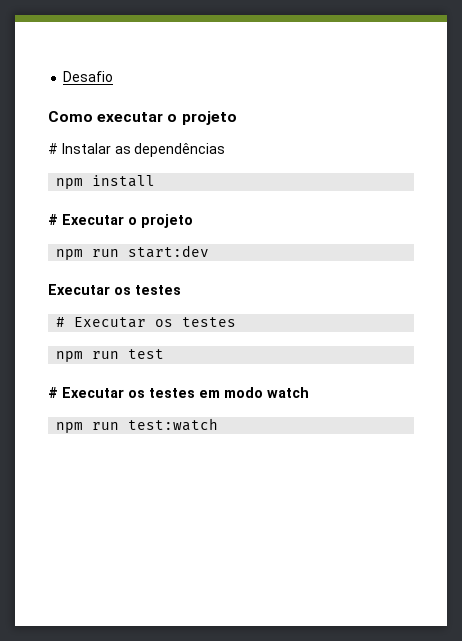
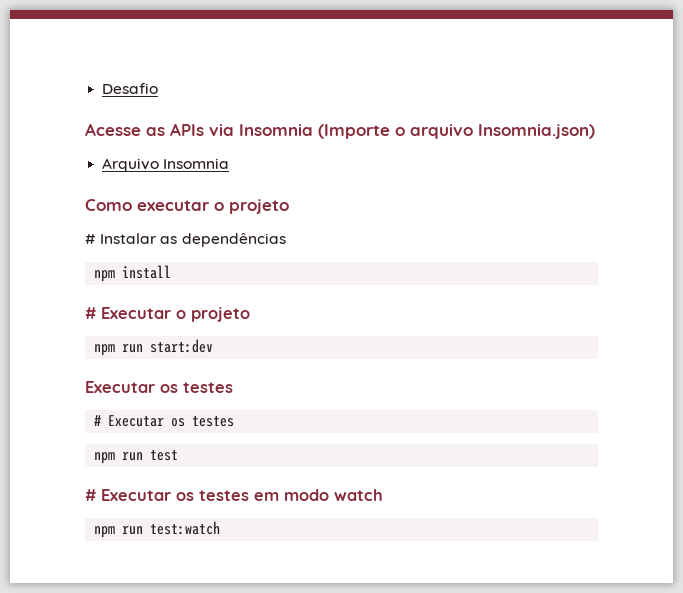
(114, 76) none -> [85,123,595,139] [102,158,230,172] // Acesse as APIs via Insomnia (Importe o arquivo Insomnia.json) // Arquivo Insomnia

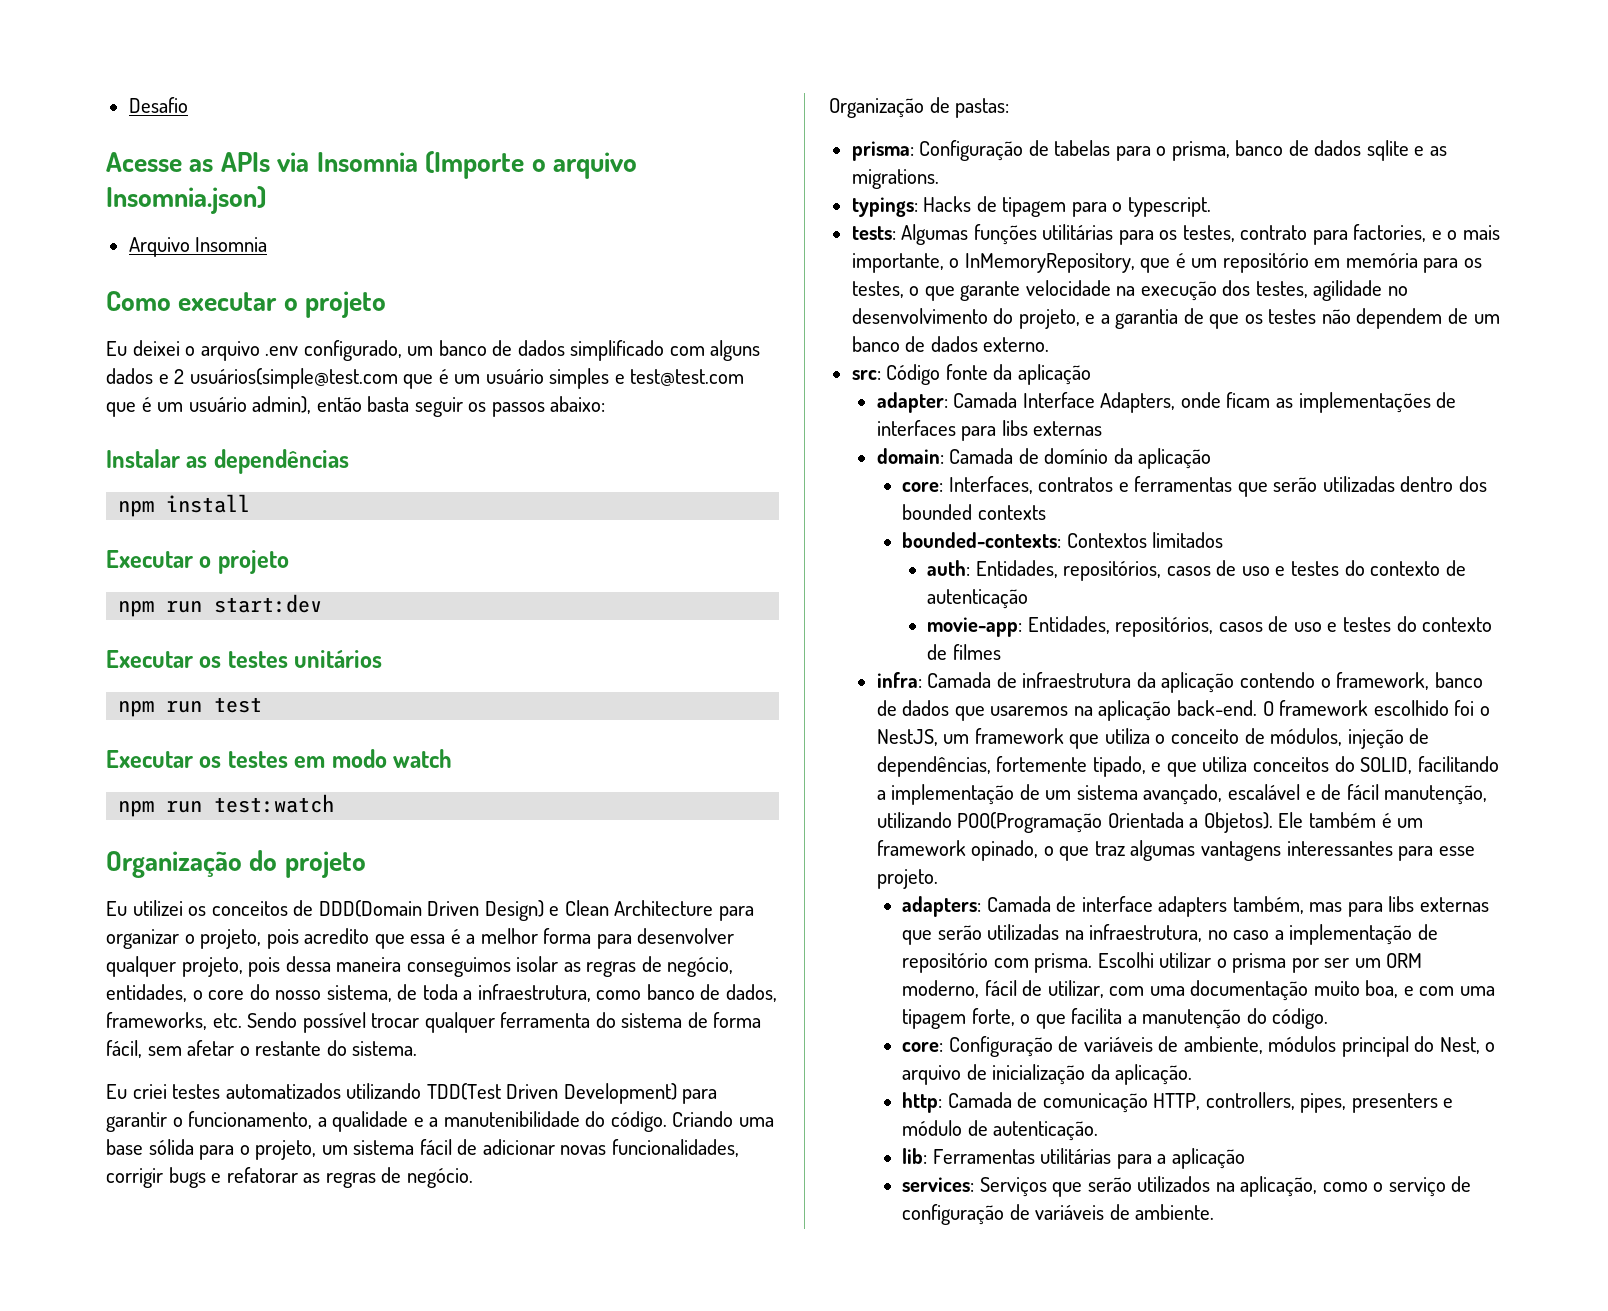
[85,234,96,244] # -> [106,340,761,361] [106,368,745,389] [106,396,606,417] Eu deixei o arquivo .env configurado, um banco de dados simplificado com alguns dados e 2 usuários(simple@test.com que é um usuário simples e test@test.com que é um usuário admin), então basta seguir os passos abaixo: //
[85,307,96,319] # -> (251, 503) none
[94,415,235,427] // # Executar os testes -> [294,650,383,668] unitários
[85,489,96,501] # -> (263, 705) none
(221, 528) none -> [106,850,366,878] [106,900,754,921] [106,928,735,949] [106,956,734,977] [106,984,777,1002] [106,1012,762,1033] [106,1040,418,1058] [106,1083,718,1104] [106,1111,774,1132] [106,1139,739,1160] [106,1167,473,1188] [829,97,1010,118] [851,140,1447,161] [851,169,939,189] [851,196,1211,217] [851,224,1500,245] [851,253,1482,273] [851,280,1408,301] [851,308,1500,329] [851,336,1050,352] [851,364,1091,385] [876,392,1457,413] [876,420,1103,441] [876,448,1212,469] [902,476,1487,497] [902,504,1046,520] [902,532,1224,548] [927,560,1466,581] [927,589,1029,609] [927,616,1493,637] [927,644,1001,660] [876,672,1483,693] [876,700,1490,721] [876,728,1430,749] [876,756,1499,777] [876,784,1488,805] [876,812,1424,833] [876,840,1475,861] [876,869,938,889] [902,896,1489,917] [902,924,1438,945] [902,952,1423,973] [902,980,1495,1001] [902,1008,1329,1029] [902,1036,1496,1057] [902,1064,1193,1085] [902,1092,1454,1113] [902,1120,1099,1141] [902,1148,1245,1169] [902,1176,1472,1197] [902,1204,1215,1225] // Organização do projeto // Eu utilizei os conceitos de DDD(Domain Driven Design) e Clean Architecture para organizar o projeto, pois acredito que essa é a melhor forma para desenvolver qualquer projeto, pois dessa maneira conseguimos isolar as regras de negócio, entidades, o core do nosso sistema, de toda a infraestrutura, como banco de dados, frameworks, etc. Sendo possível trocar qualquer ferramenta do sistema de forma fácil, sem afetar o restante do sistema. // Eu criei testes automatizados utilizando TDD(Test Driven Development) para garantir o funcionamento, a qualidade e a manutenibilidade do código. Criando uma base sólida para o projeto, um sistema fácil de adicionar novas funcionalidades, corrigir bugs e refatorar as regras de negócio. // Organização de pastas: // prisma: Configuração de tabelas para o prisma, banco de dados sqlite e as migrations. // typings: Hacks de tipagem para o typescript. // tests: Algumas funções utilitárias para os testes, contrato para factories, e o mais importante, o InMemoryRepository, que é um repositório em memória para os testes, o que garante velocidade na execução dos testes, agilidade no desenvolvimento do projeto, e a garantia de que os testes não dependem de um banco de dados externo. // src: Código fonte da aplicação // adapter: Camada Interface Adapters, onde ficam as implementações de interfaces para libs externas // domain: Camada de domínio da aplicação // core: Interfaces, contratos e ferramentas que serão utilizadas dentro dos bounded contexts // bounded-contexts: Contextos limitados // auth: Entidades, repositórios, casos de uso e testes do contexto de autenticação // movie-app: Entidades, repositórios, casos de uso e testes do contexto de filmes // infra: Camada de infraestrutura da aplicação contendo o framework, banco de dados que usaremos na aplicação back-end. O framework escolhido foi o NestJS, um framework que utiliza o conceito de módulos, injeção de dependências, fortemente tipado, e que utiliza conceitos do SOLID, facilitando a implementação de um sistema avançado, escalável e de fácil manutenção, utilizando POO(Programação Orientada a Objetos). Ele também é um framework opinado, o que traz algumas vantagens interessantes para esse projeto. // adapters: Camada de interface adapters também, mas para libs externas que serão utilizadas na infraestrutura, no caso a implementação de repositório com prisma. Escolhi utilizar o prisma por ser um ORM moderno, fácil de utilizar, com uma documentação muito boa, e com uma tipagem forte, o que facilita a manutenção do código. // core: Configuração de variáveis de ambiente, módulos principal do Nest, o arquivo de inicialização da aplicação. // http: Camada de comunicação HTTP, controllers, pipes, presenters e módulo de autenticação. // lib: Ferramentas utilitárias para a aplicação // services: Serviços que serão utilizados na aplicação, como o serviço de configuração de variáveis de ambiente.

